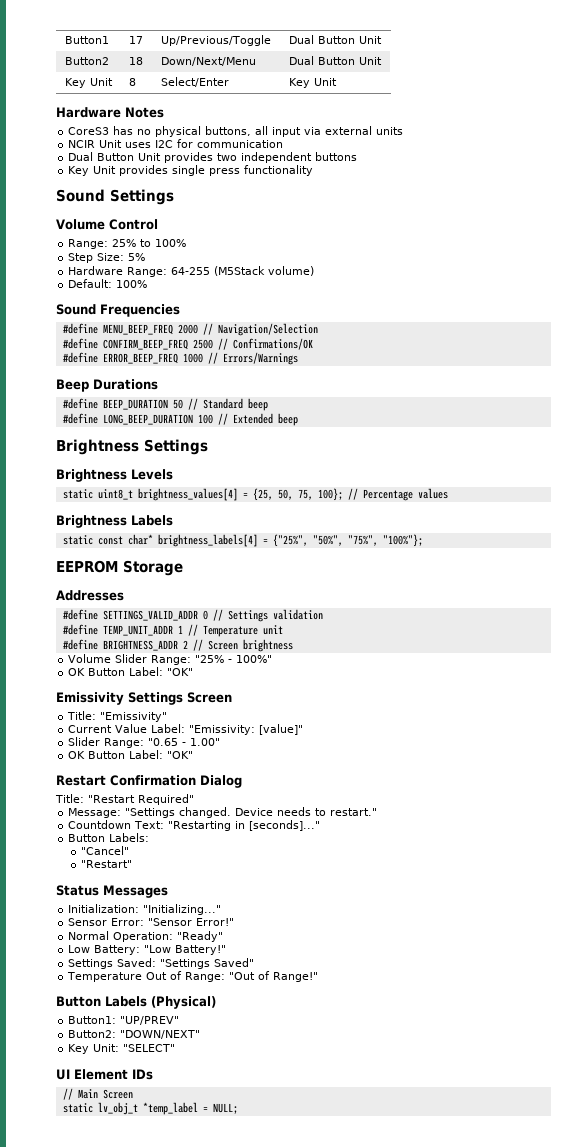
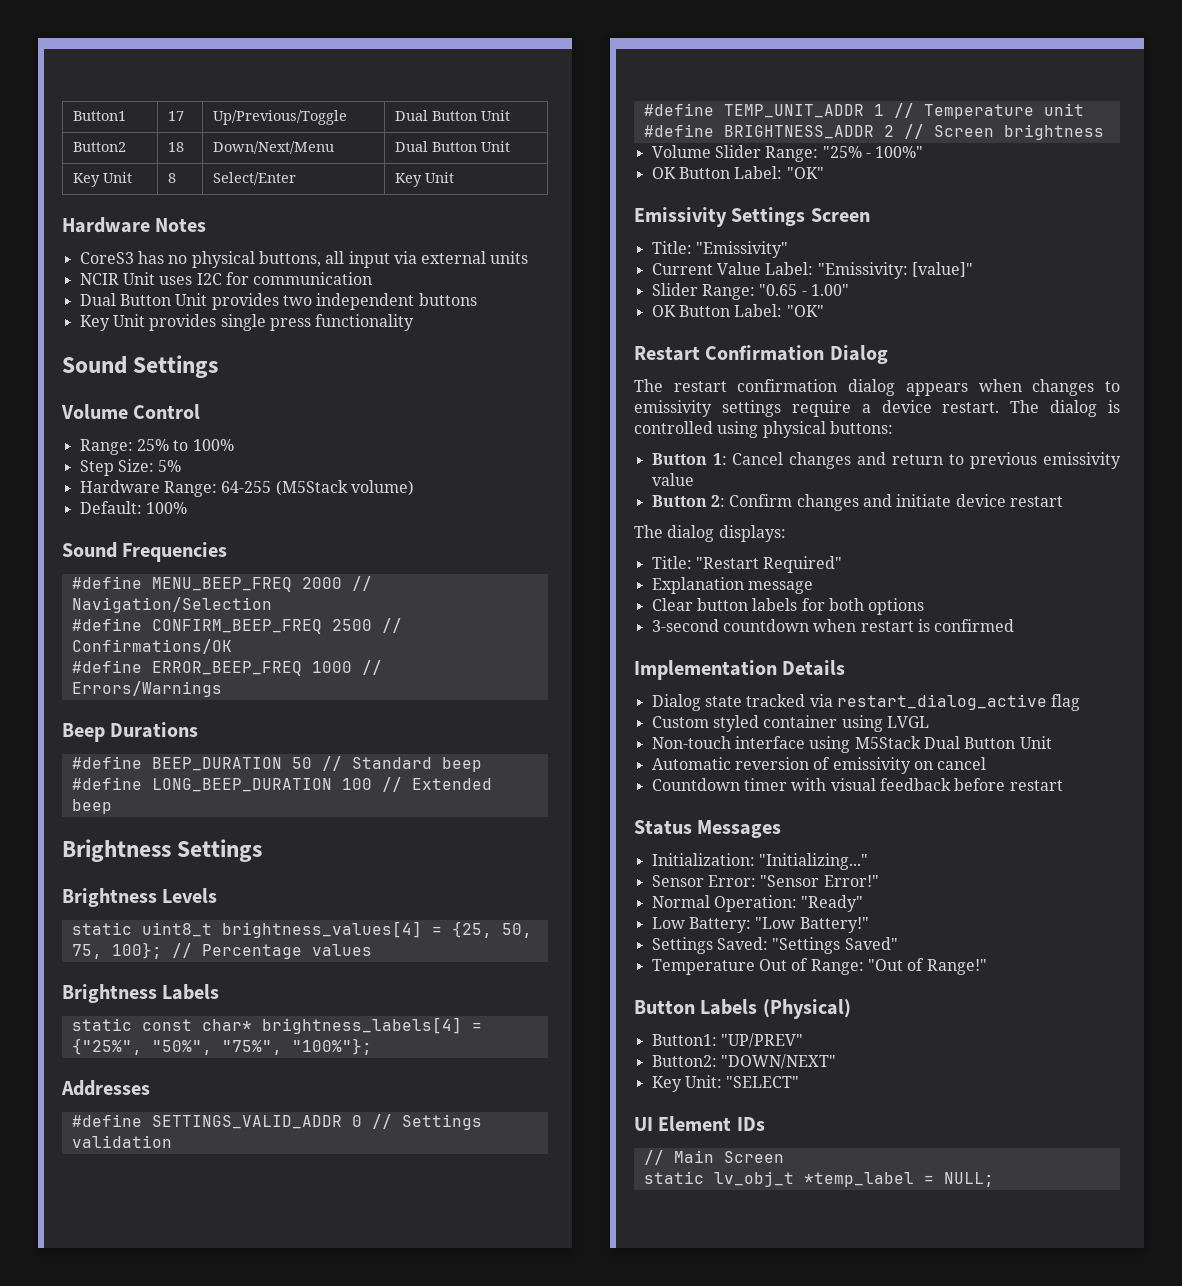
[56,560,183,576] // EEPROM Storage -> (372, 1046) none
[55,794,194,805] [68,807,378,818] [68,820,321,831] [68,833,150,842] [80,846,129,855] [80,860,132,868] Title: "Restart Required" // Message: "Settings changed. Device needs to restart." // Countdown Text: "Restarting in [seconds]..." // Button Labels: // "Cancel" // "Restart" -> [634,379,1120,396] [634,400,1120,417] [634,421,893,438] [651,452,1121,469] [651,473,694,486] [651,494,1063,511] [634,525,786,542] [651,556,843,573] [651,577,813,594] [651,598,925,615] [651,619,1015,632] [634,660,846,680] [651,694,1081,711] [651,715,929,732] [651,736,1052,753] [651,757,987,774] [651,778,1063,791] The restart confirmation dialog appears when changes to emissivity settings require a device restart. The dialog is controlled using physical buttons: // Button 1: Cancel changes and return to previous emissivity value // Button 2: Confirm changes and initiate device restart // The dialog displays: // Title: "Restart Required" // Explanation message // Clear button labels for both options // 3-second countdown when restart is confirmed // Implementation Details // Dialog state tracked via restart_dialog_active flag // Custom styled container using LVGL // Non-touch interface using M5Stack Dual Button Unit // Automatic reversion of emissivity on cancel // Countdown timer with visual feedback before restart

